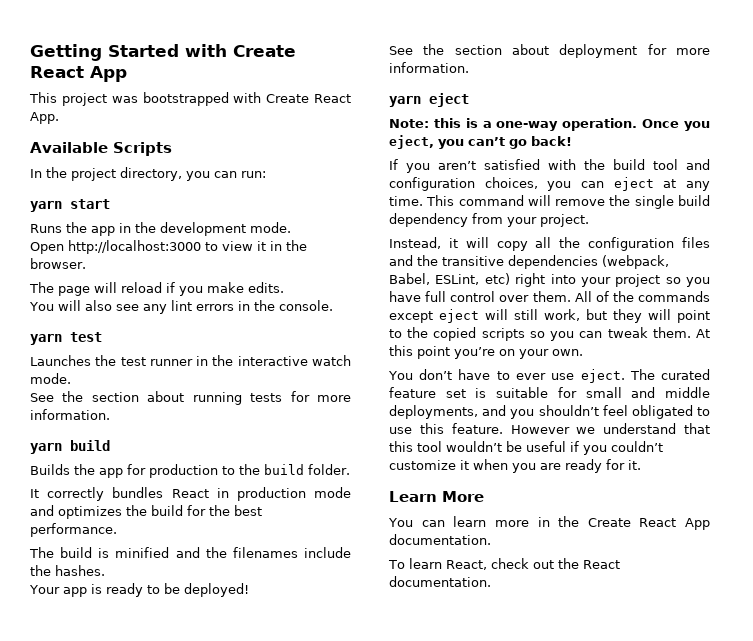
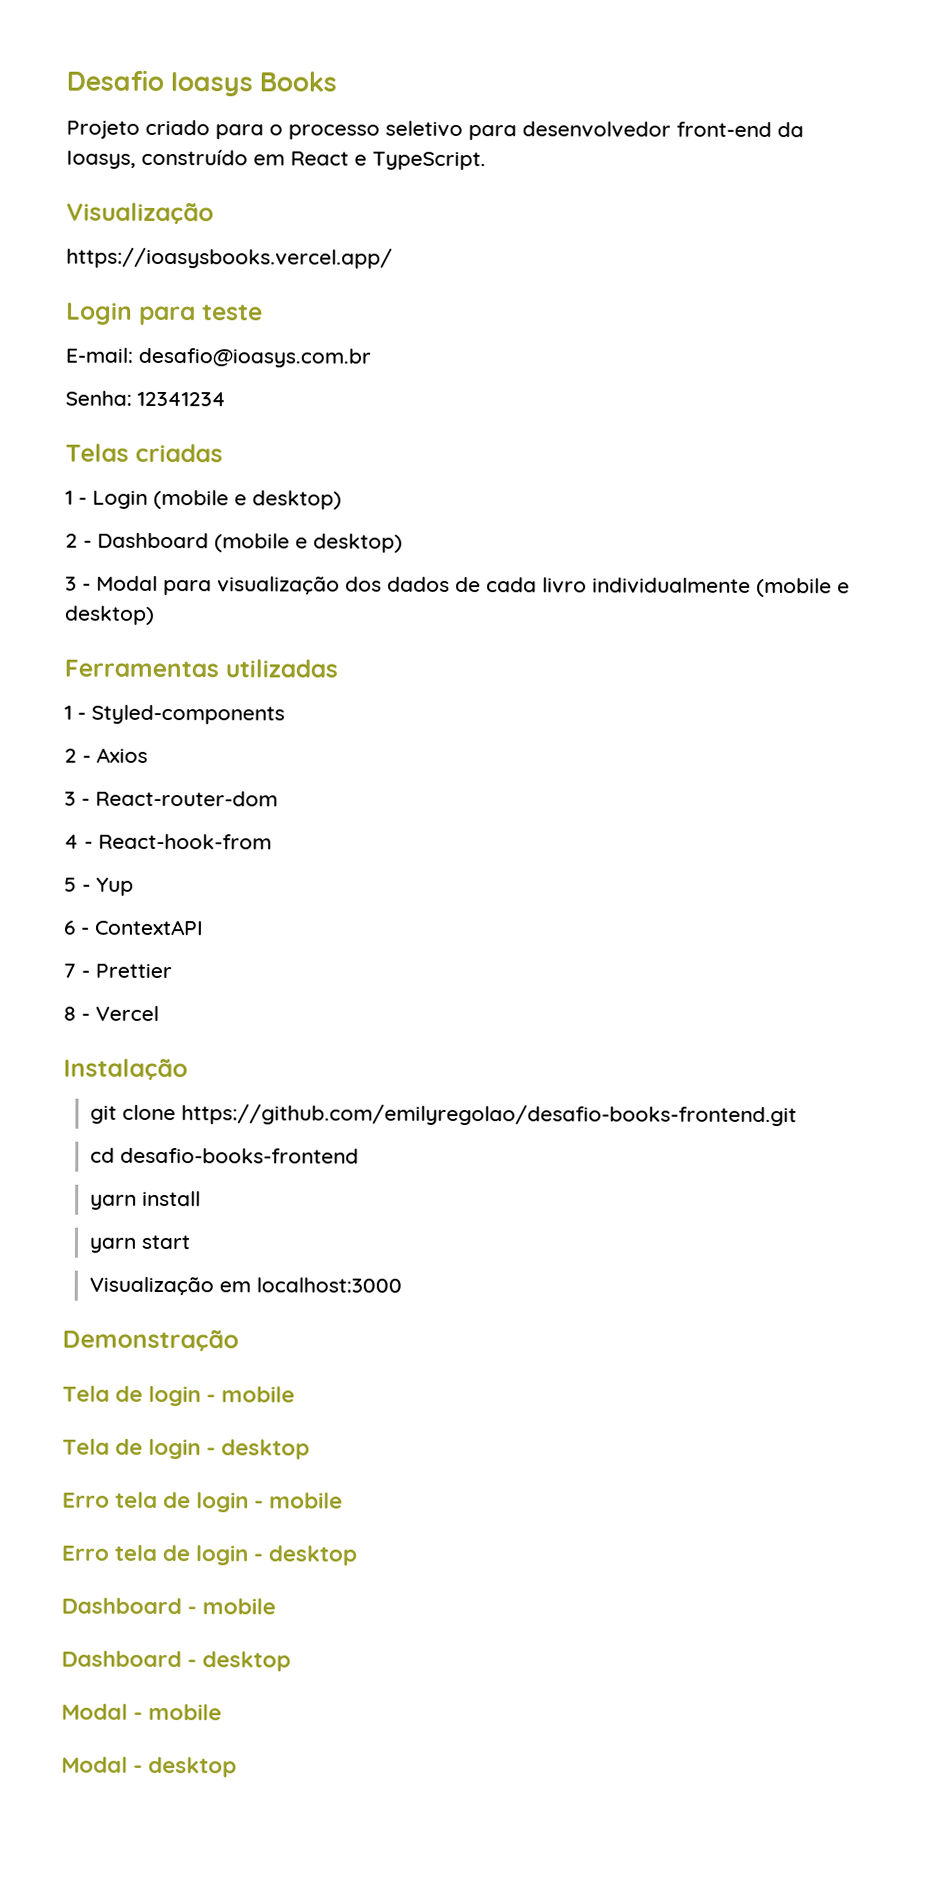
[30,44,296,61] [30,66,127,82] [29,92,351,106] [30,112,59,124] [30,142,172,156] [30,167,266,181] [30,199,110,212] [30,222,291,236] [30,240,307,254] [30,258,86,269] [29,282,284,296] [29,300,333,314] [30,332,102,345] [30,355,351,366] [30,373,71,384] [30,391,351,405] [30,409,110,420] [30,440,110,454] [30,464,350,478] [30,487,351,501] [30,505,262,519] [30,523,117,537] [29,547,351,558] [30,565,105,576] [29,583,249,597] [389,44,710,58] [389,62,469,73] [389,93,469,107] [389,118,710,131] [389,135,572,149] [389,159,710,173] [389,177,710,191] [389,195,710,209] [389,213,589,227] [389,237,710,251] [389,255,669,269] [389,273,710,287] [389,291,710,302] [389,309,710,323] [389,327,710,341] [389,345,583,359] [388,369,710,383] [389,387,710,398] [389,405,710,419] [389,423,710,434] [389,441,663,455] [389,459,641,473] [389,491,484,502] [388,516,710,530] [389,534,491,545] [388,558,620,570] [389,576,491,587] Getting Started with Create React App // This project was bootstrapped with Create React App. // Available Scripts // In the project directory, you can run: // yarn start // Runs the app in the development mode. // Open http://localhost:3000 to view it in the browser. // The page will reload if you make edits. // You will also see any lint errors in the console. // yarn test // Launches the test runner in the interactive watch mode. // See the section about running tests for more information. // yarn build // Builds the app for production to the build folder. // It correctly bundles React in production mode and optimizes the build for the best performance. // The build is minified and the filenames include the hashes. // Your app is ready to be deployed! // See the section about deployment for more information. // yarn eject // Note: this is a one-way operation. Once you eject, you can’t go back! // If you aren’t satisfied with the build tool and configuration choices, you can eject at any time. This command will remove the single build dependency from your project. // Instead, it will copy all the configuration files and the transitive dependencies (webpack, Babel, ESLint, etc) right into your project so you have full control over them. All of the commands except eject will still work, but they will point to the copied scripts so you can tweak them. At this point you’re on your own. // You don’t have to ever use eject. The curated feature set is suitable for small and middle deployments, and you shouldn’t feel obligated to use this feature. However we understand that this tool wouldn’t be useful if you couldn’t customize it when you are ready for it. // Learn More // You can learn more in the Create React App documentation. // To learn React, check out the React documentation. -> [66,69,338,97] [66,119,804,141] [66,148,486,171] [66,202,214,225] [66,247,393,269] [66,302,263,326] [65,347,371,368] [65,390,226,407] [65,443,223,463] [65,489,342,510] [65,532,403,553] [65,575,850,598] [65,605,155,625] [64,659,338,678] [64,704,285,725] [64,747,148,763] [64,790,278,807] [64,833,272,850] [64,877,134,896] [64,919,204,936] [63,963,172,979] [63,1005,159,1021] [63,1058,188,1081] [89,1104,797,1127] [89,1147,359,1164] [89,1190,201,1210] [88,1234,191,1253] [88,1276,402,1296] [62,1329,239,1352] [62,1385,296,1407] [62,1438,311,1460] [62,1491,344,1513] [61,1544,358,1566] [61,1597,277,1615] [61,1650,292,1672] [61,1703,223,1721] [61,1756,238,1778] Desafio Ioasys Books // Projeto criado para o processo seletivo para desenvolvedor front-end da Ioasys, construído em React e TypeScript. // Visualização // https://ioasysbooks.vercel.app/ // Login para teste // E-mail: desafio@ioasys.com.br // Senha: 12341234 // Telas criadas // 1 - Login (mobile e desktop) // 2 - Dashboard (mobile e desktop) // 3 - Modal para visualização dos dados de cada livro individualmente (mobile e desktop) // Ferramentas utilizadas // 1 - Styled-components // 2 - Axios // 3 - React-router-dom // 4 - React-hook-from // 5 - Yup // 6 - ContextAPI // 7 - Prettier // 8 - Vercel // Instalação // git clone https://github.com/emilyregolao/desafio-books-frontend.git // cd desafio-books-frontend // yarn install // yarn start // Visualização em localhost:3000 // Demonstração // Tela de login - mobile // Tela de login - desktop // Erro tela de login - mobile // Erro tela de login - desktop // Dashboard - mobile // Dashboard - desktop // Modal - mobile // Modal - desktop

